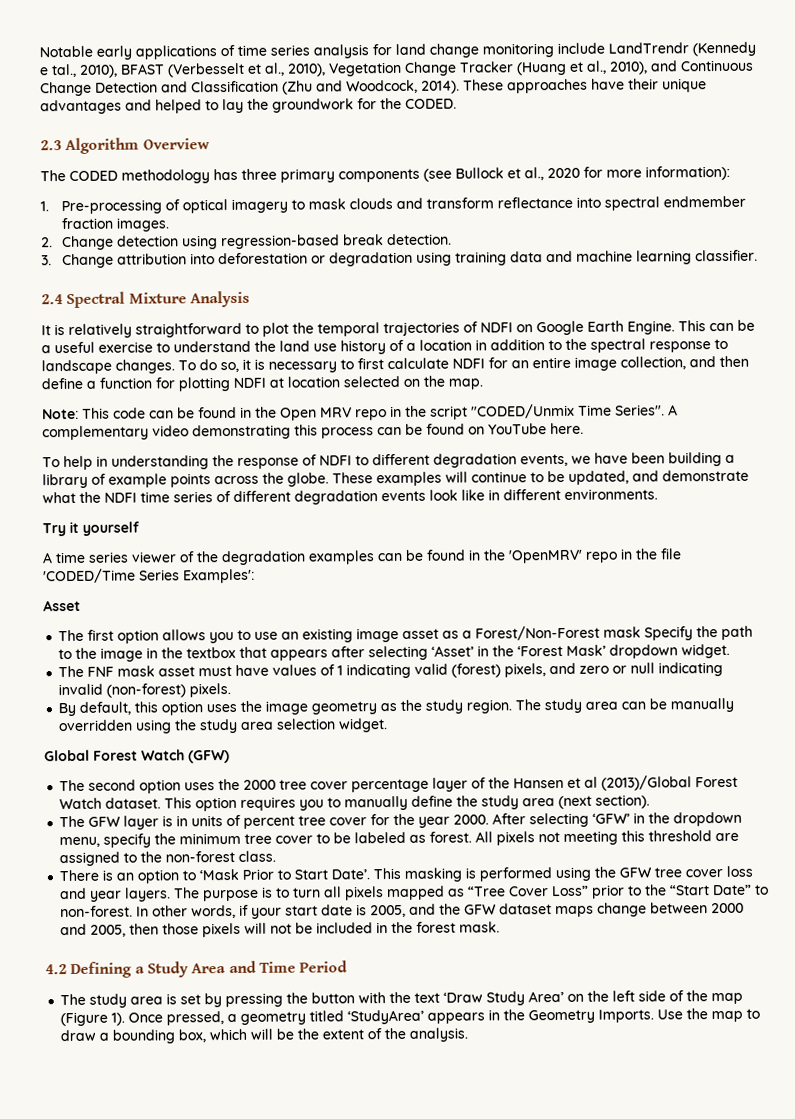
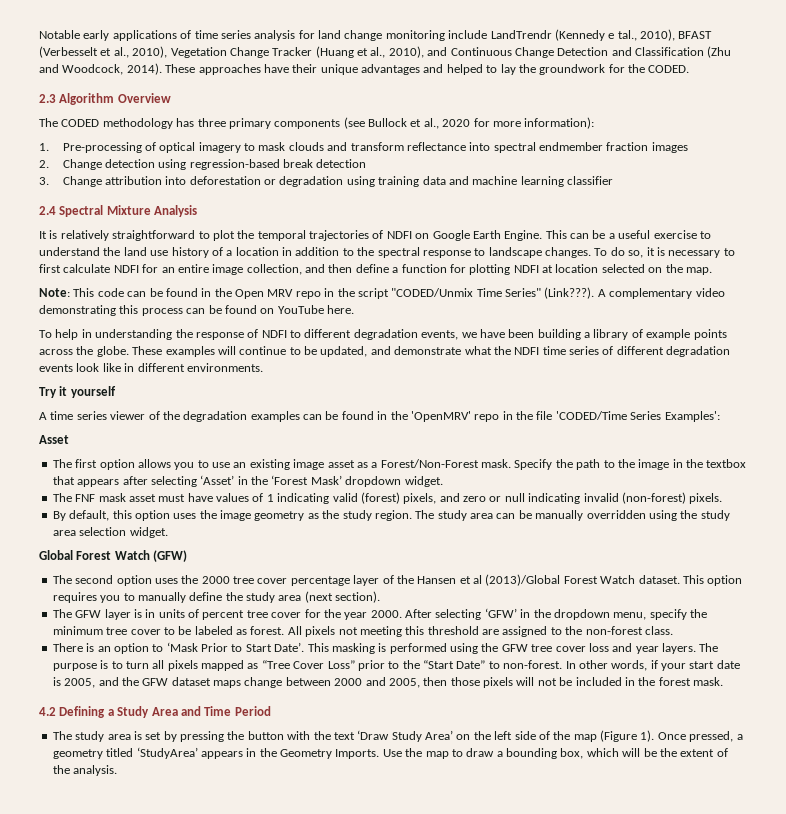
[116,217,170,232] images. -> [651,142,688,153] images
[387,233,453,246] detection. -> [316,159,367,168] detection
[695,249,759,262] classifier. -> [567,176,614,185] classifier
[615,404,665,416] Series". -> [505,287,595,299] Series" (Link???).
[603,626,642,638] mask -> [481,459,511,468] mask.

